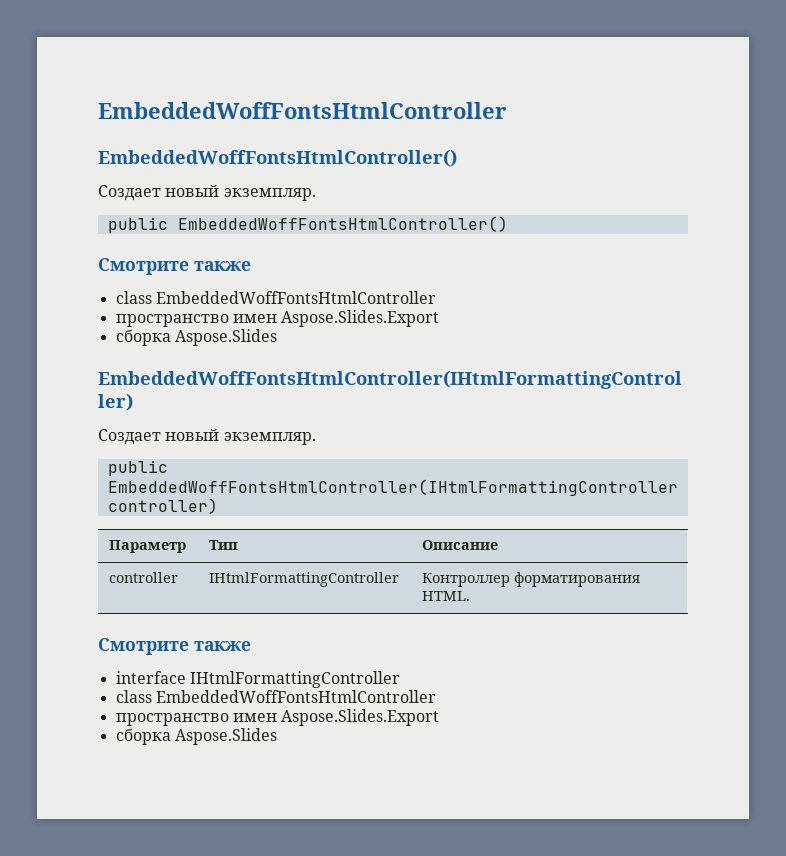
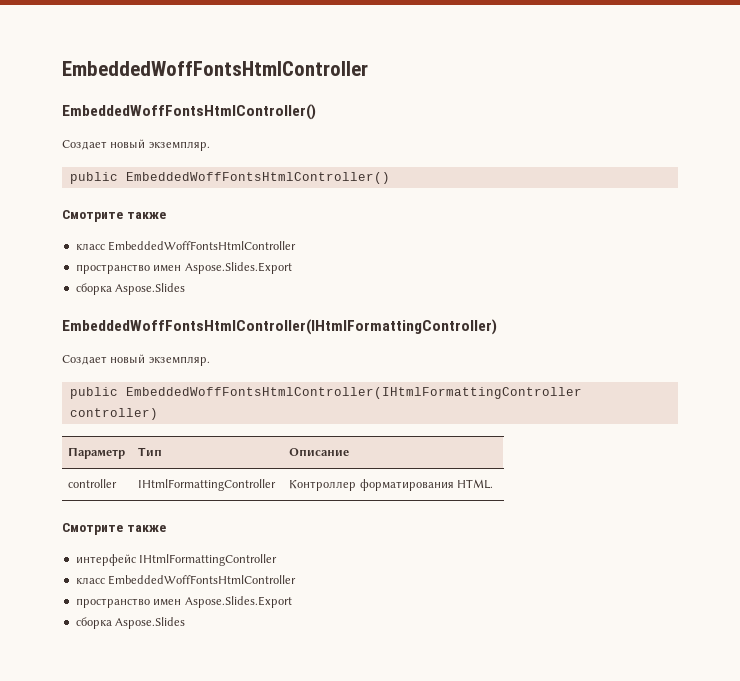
[115,291,152,304] class -> [75,243,105,250] класс
[115,671,186,684] interface -> [75,554,136,566] интерфейс
[115,690,152,703] class -> [75,577,105,584] класс

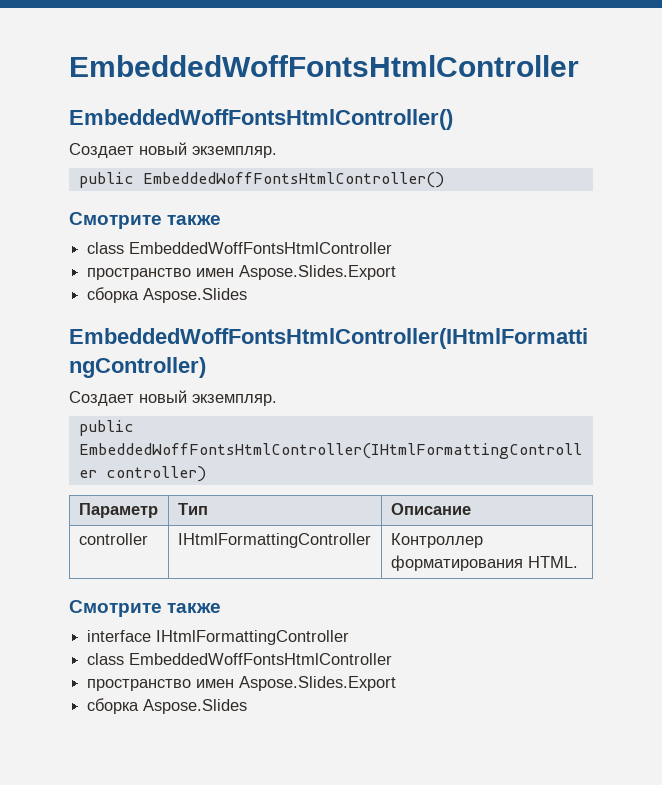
[75,243,105,250] класс -> [87,242,125,254] class
[75,554,136,566] интерфейс -> [87,630,152,642] interface
[75,577,105,584] класс -> [87,653,125,665] class

